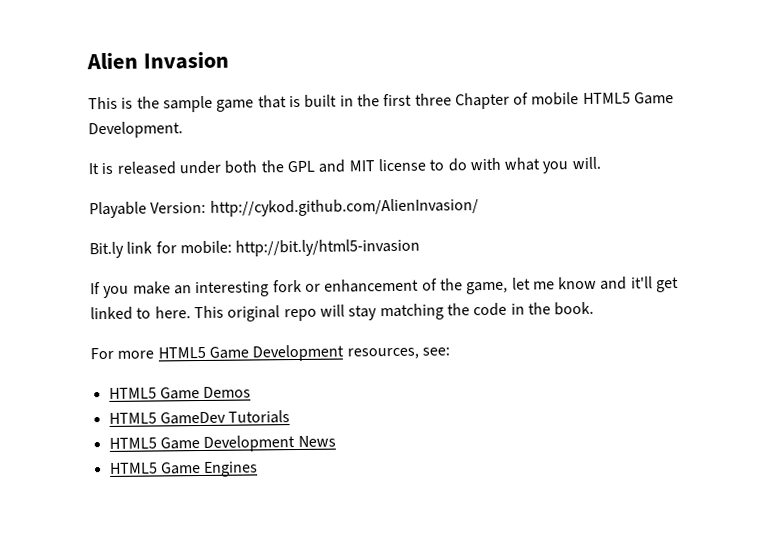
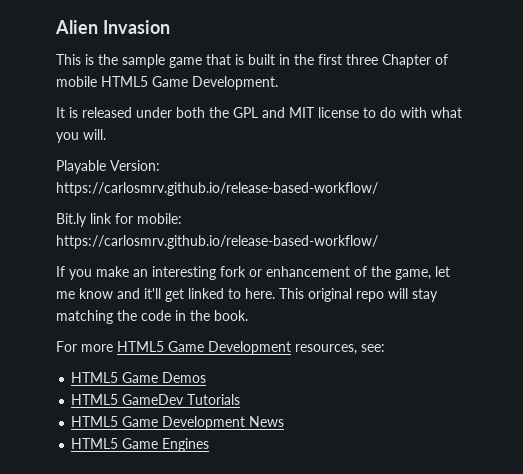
[209,198,479,217] http://cykod.github.com/AlienInvasion/ -> [56,182,378,196] https://carlosmrv.github.io/release-based-workflow/
[235,238,421,257] http://bit.ly/html5-invasion -> [56,235,378,249] https://carlosmrv.github.io/release-based-workflow/

